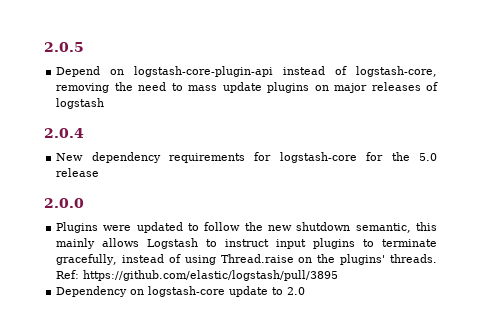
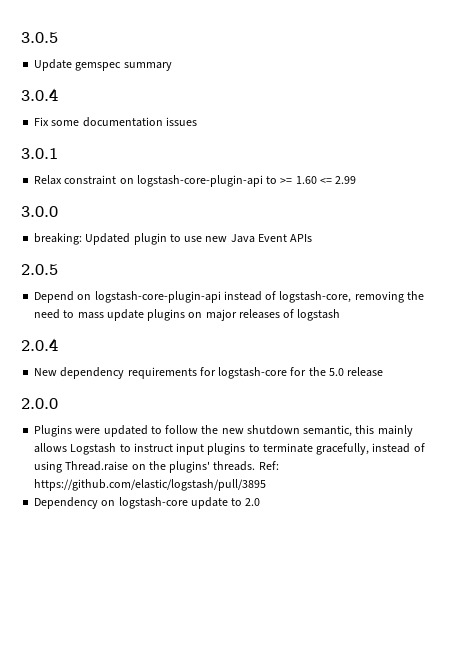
(44, 47) none -> [21,32,58,43] [34,59,172,71] [21,88,58,101] [34,117,197,127] [21,148,58,159] [34,175,357,187] [21,206,58,217] [34,233,313,245] 3.0.5 // Update gemspec summary // 3.0.4 // Fix some documentation issues // 3.0.1 // Relax constraint on logstash-core-plugin-api to >= 1.60 <= 2.99 // 3.0.0 // breaking: Updated plugin to use new Java Event APIs //

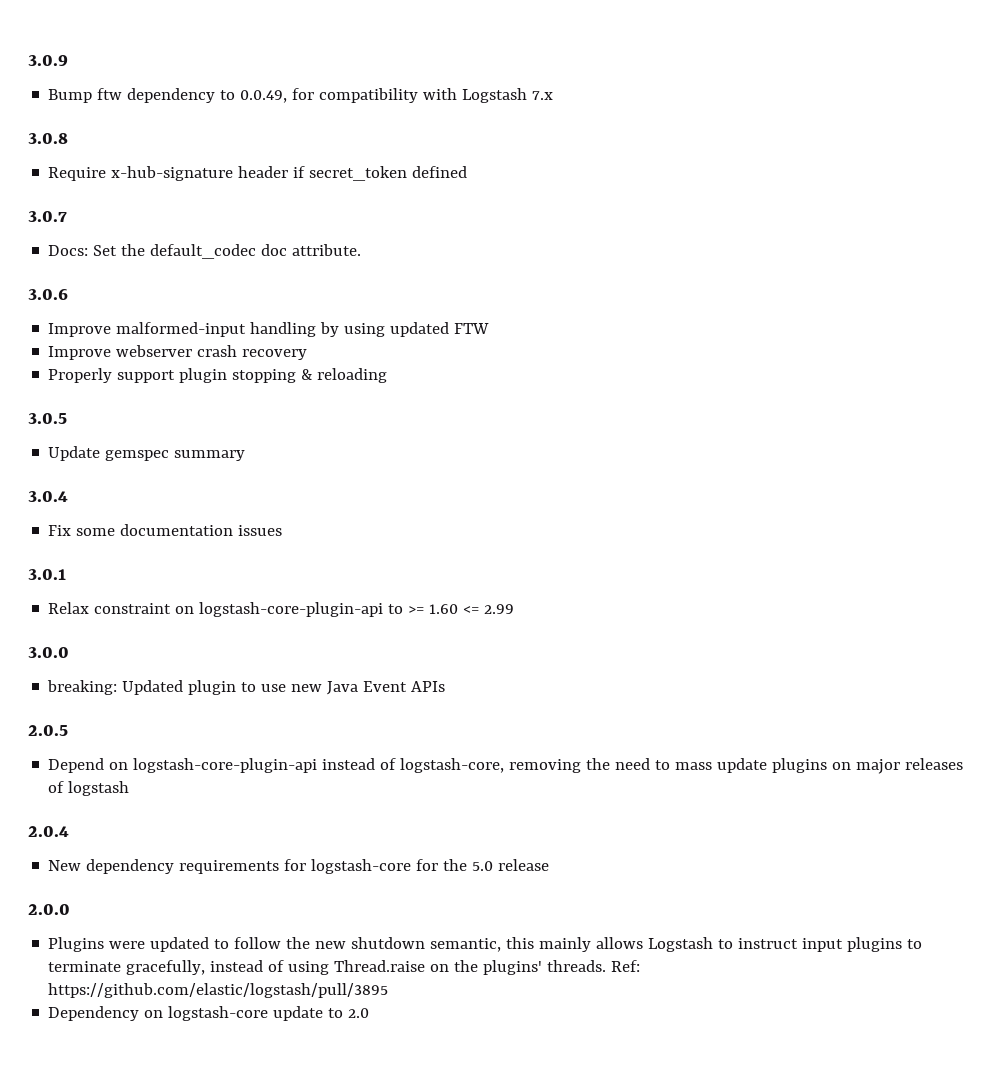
(21, 37) none -> [28,55,68,66] [48,88,554,103] [28,133,68,144] [48,166,468,181] [28,211,67,222] [48,244,362,259] [28,289,68,300] [48,322,490,337] [48,345,308,360] [48,368,388,383] 3.0.9 // Bump ftw dependency to 0.0.49, for compatibility with Logstash 7.x // 3.0.8 // Require x-hub-signature header if secret_token defined // 3.0.7 // Docs: Set the default_codec doc attribute. // 3.0.6 // Improve malformed-input handling by using updated FTW // Improve webserver crash recovery // Properly support plugin stopping & reloading //

